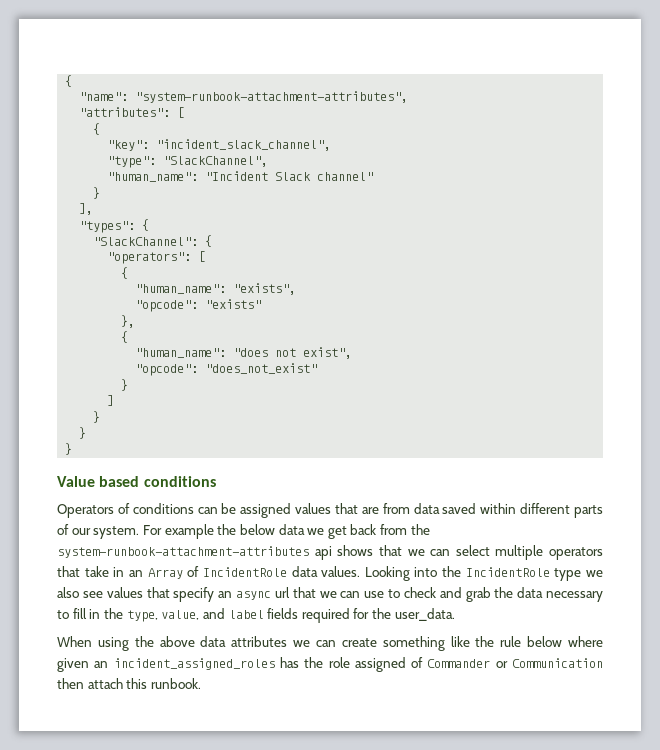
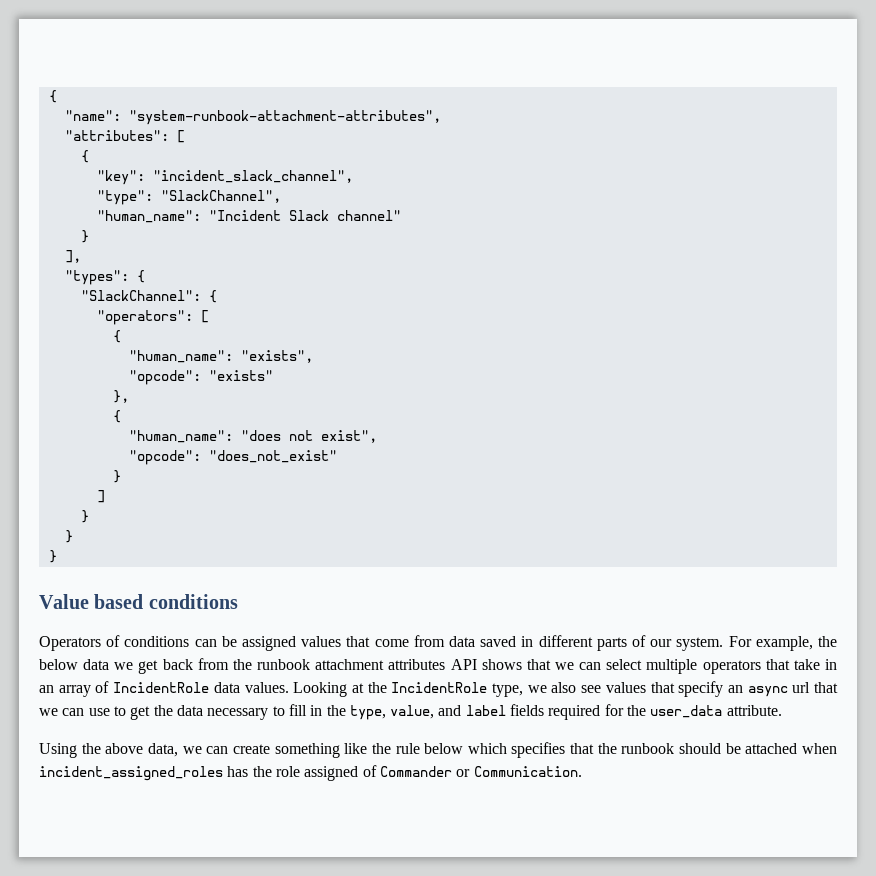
[361,507,379,514] are -> [374,639,409,647] come
[480,503,517,514] within -> [521,636,534,647] in
[164,524,214,539] example -> [755,636,813,651] example,
[57,546,332,560] system-runbook-attachment-attributes api -> [257,659,477,670] runbook attachment attributes API
[147,568,183,579] Array -> [58,685,91,697] array
[414,567,438,577] into -> [351,683,364,693] at
[554,568,582,581] type -> [491,683,523,697] type,
[403,587,491,602] check and grab -> [130,706,151,720] get
[394,608,455,621] [57,636,288,651] user_data. // When using the above data attributes -> [650,705,782,718] [39,743,178,758] user_data attribute. // Using the above data,
[567,636,603,647] [57,658,109,672] where given an -> [467,742,837,758] which specifies that the runbook should be attached when
[512,658,603,668] [57,678,201,689] Communication then attach this runbook. -> [473,766,582,777] Communication.

